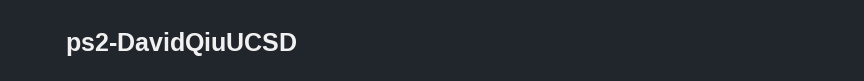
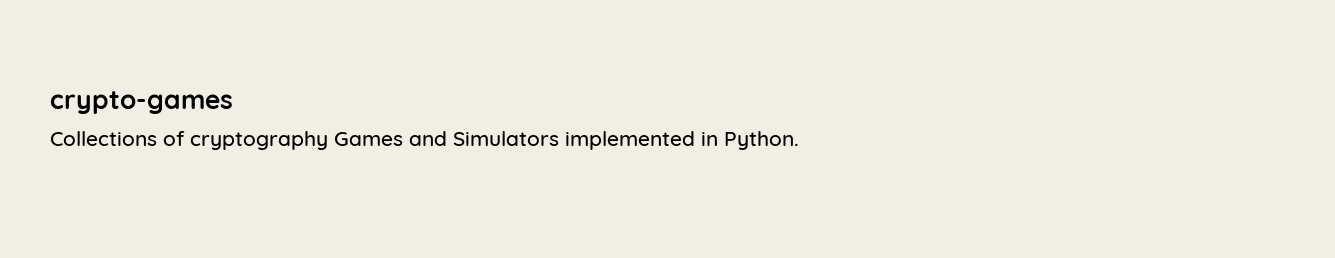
[66,32,297,56] ps2-DavidQiuUCSD -> [50,91,233,114] [50,131,799,150] crypto-games // Collections of cryptography Games and Simulators implemented in Python.

